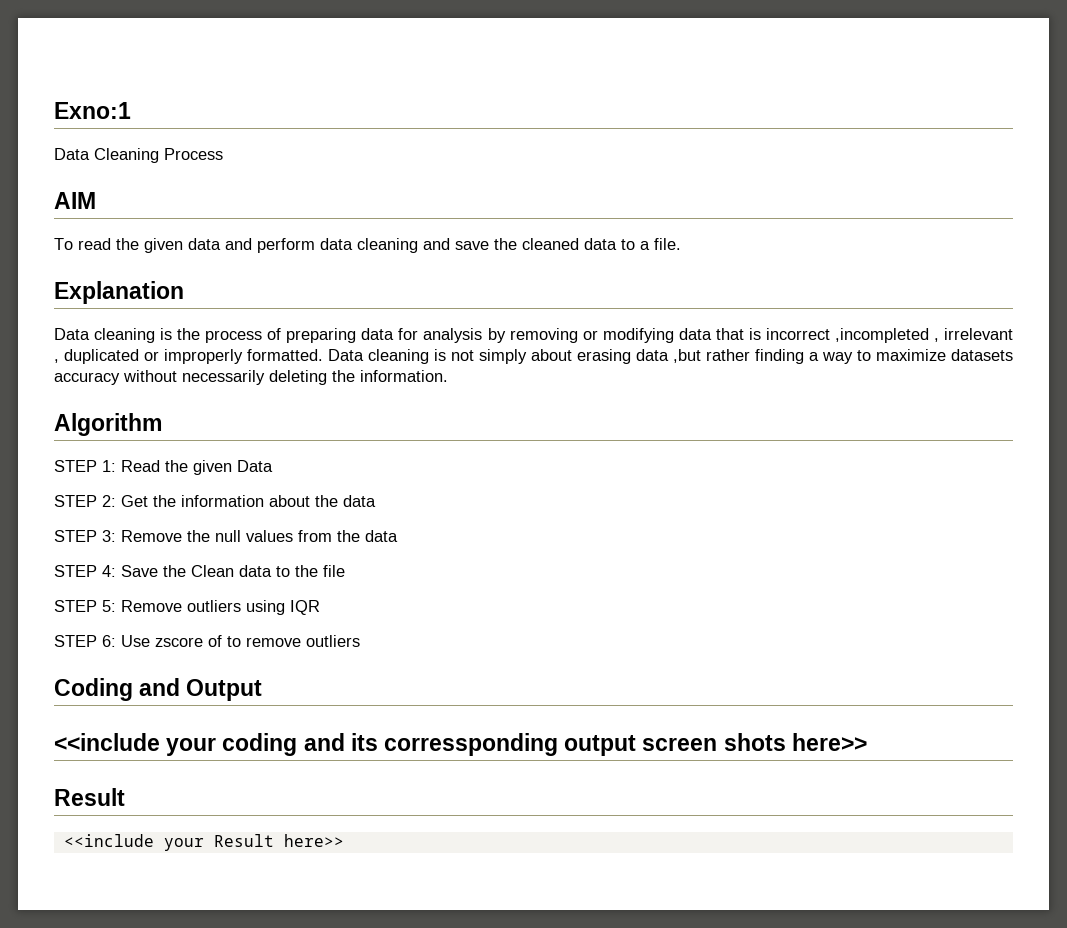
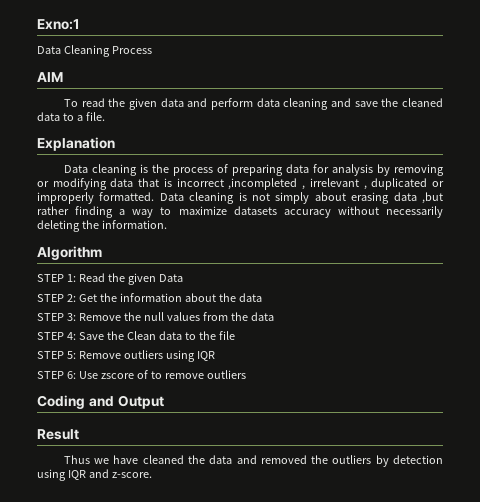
[54,733,867,756] [54,788,125,806] [63,834,344,851] <<include your coding and its corressponding output screen shots here>> // Result // <<include your Result here>> -> [37,429,79,440] [63,455,443,467] [37,469,152,481] Result // Thus we have cleaned the data and removed the outliers by detection using IQR and z-score.

